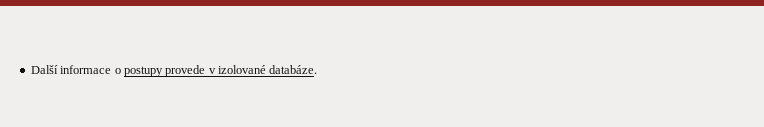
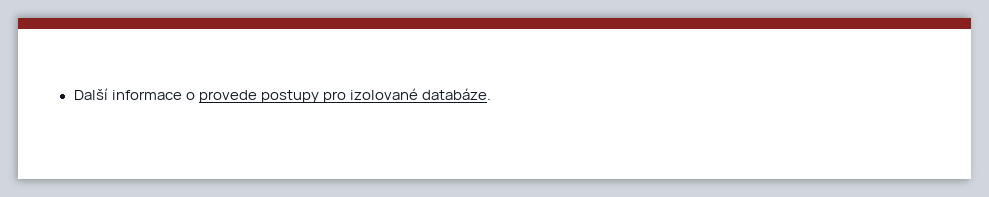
[123,65,216,77] postupy provede v -> [198,90,346,103] provede postupy pro

